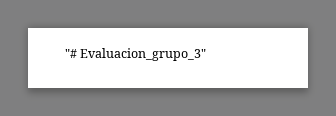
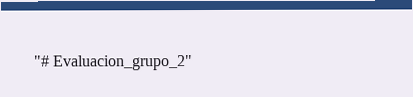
[80,48,207,61] Evaluacion_grupo_3" -> [53,55,194,71] Evaluacion_grupo_2"

